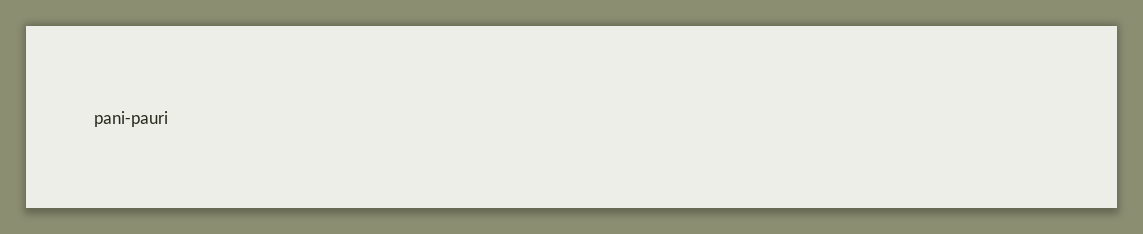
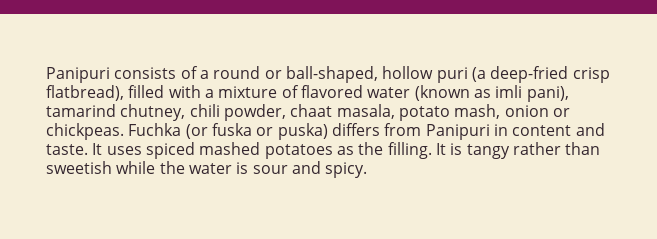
[94,111,168,127] pani-pauri -> [46,66,610,83] [46,85,569,102] [46,104,570,121] [46,123,605,140] [46,142,601,159] [46,161,368,178] Panipuri consists of a round or ball-shaped, hollow puri (a deep-fried crisp flatbread), filled with a mixture of flavored water (known as imli pani), tamarind chutney, chili powder, chaat masala, potato mash, onion or chickpeas. Fuchka (or fuska or puska) differs from Panipuri in content and taste. It uses spiced mashed potatoes as the filling. It is tangy rather than sweetish while the water is sour and spicy.

